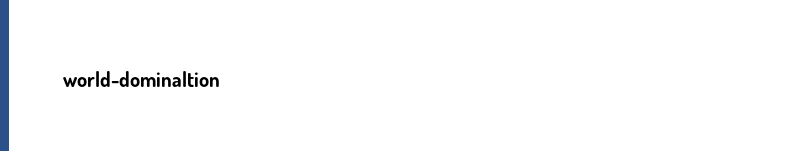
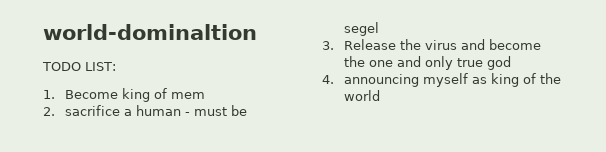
(220, 79) none -> [42,62,116,71] [43,88,206,102] [43,105,248,116] [344,22,380,36] [322,39,542,50] [344,56,512,70] [322,73,562,87] [344,90,381,101] // TODO LIST: // 1. Become king of mem // 2. sacrifice a human - must be segel // 3. Release the virus and become the one and only true god // 4. announcing myself as king of the world

